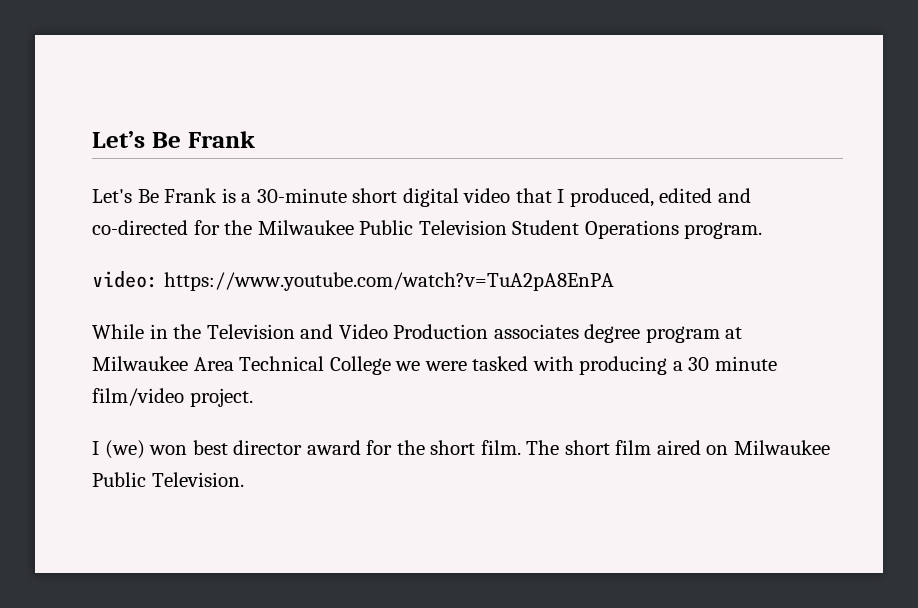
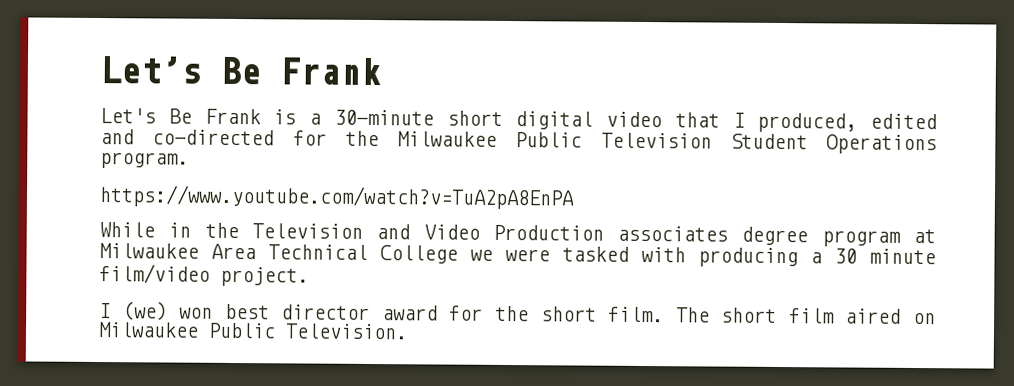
[92,271,158,288] video: -> (189, 160) none

